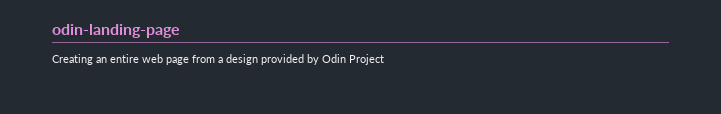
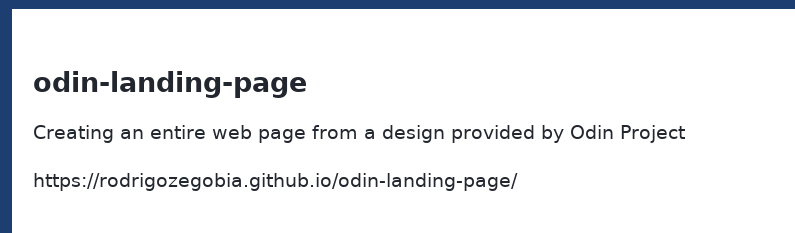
(384, 59) none -> [33,173,518,191] // https://rodrigozegobia.github.io/odin-landing-page/

